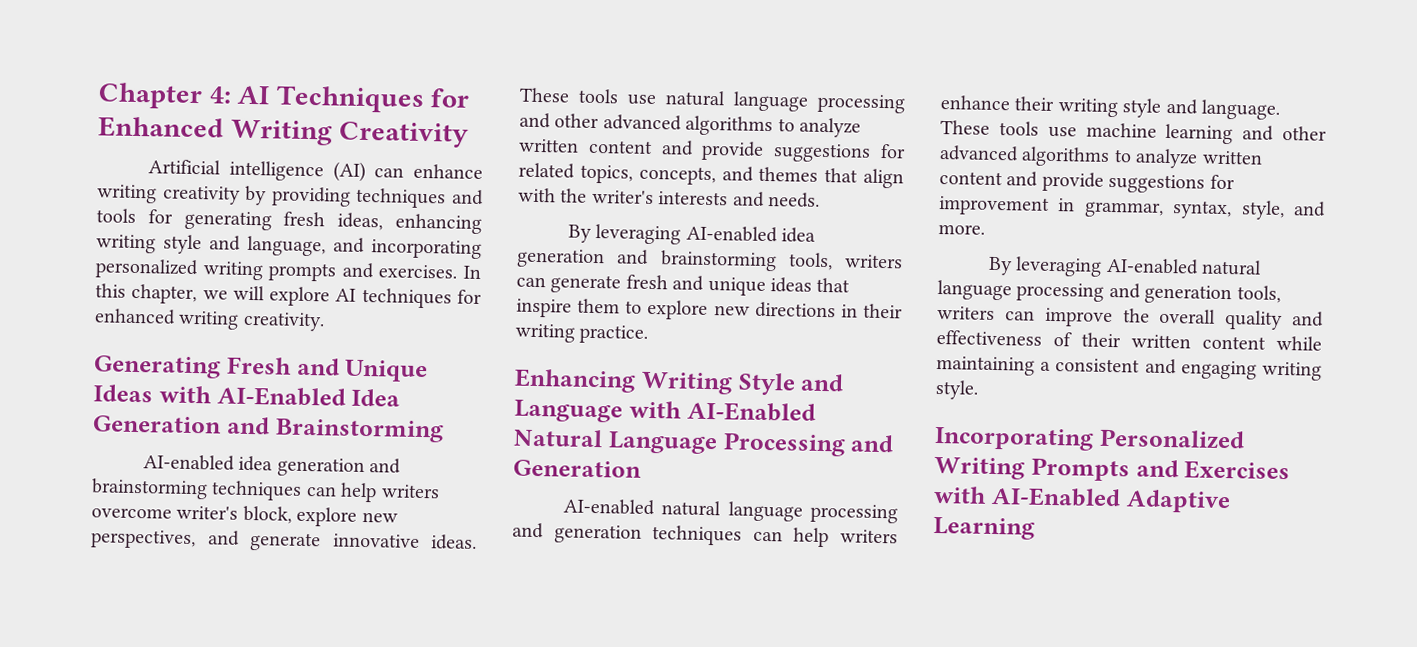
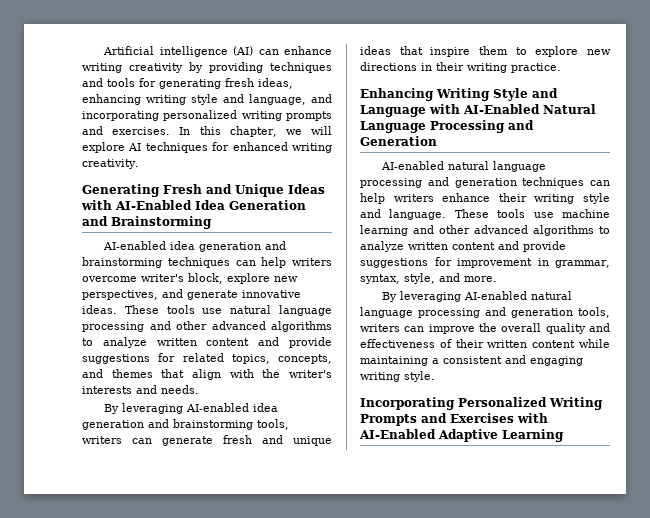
[98,82,471,113] [98,116,470,148] Chapter 4: AI Techniques for Enhanced Writing Creativity // -> (103, 50) none

